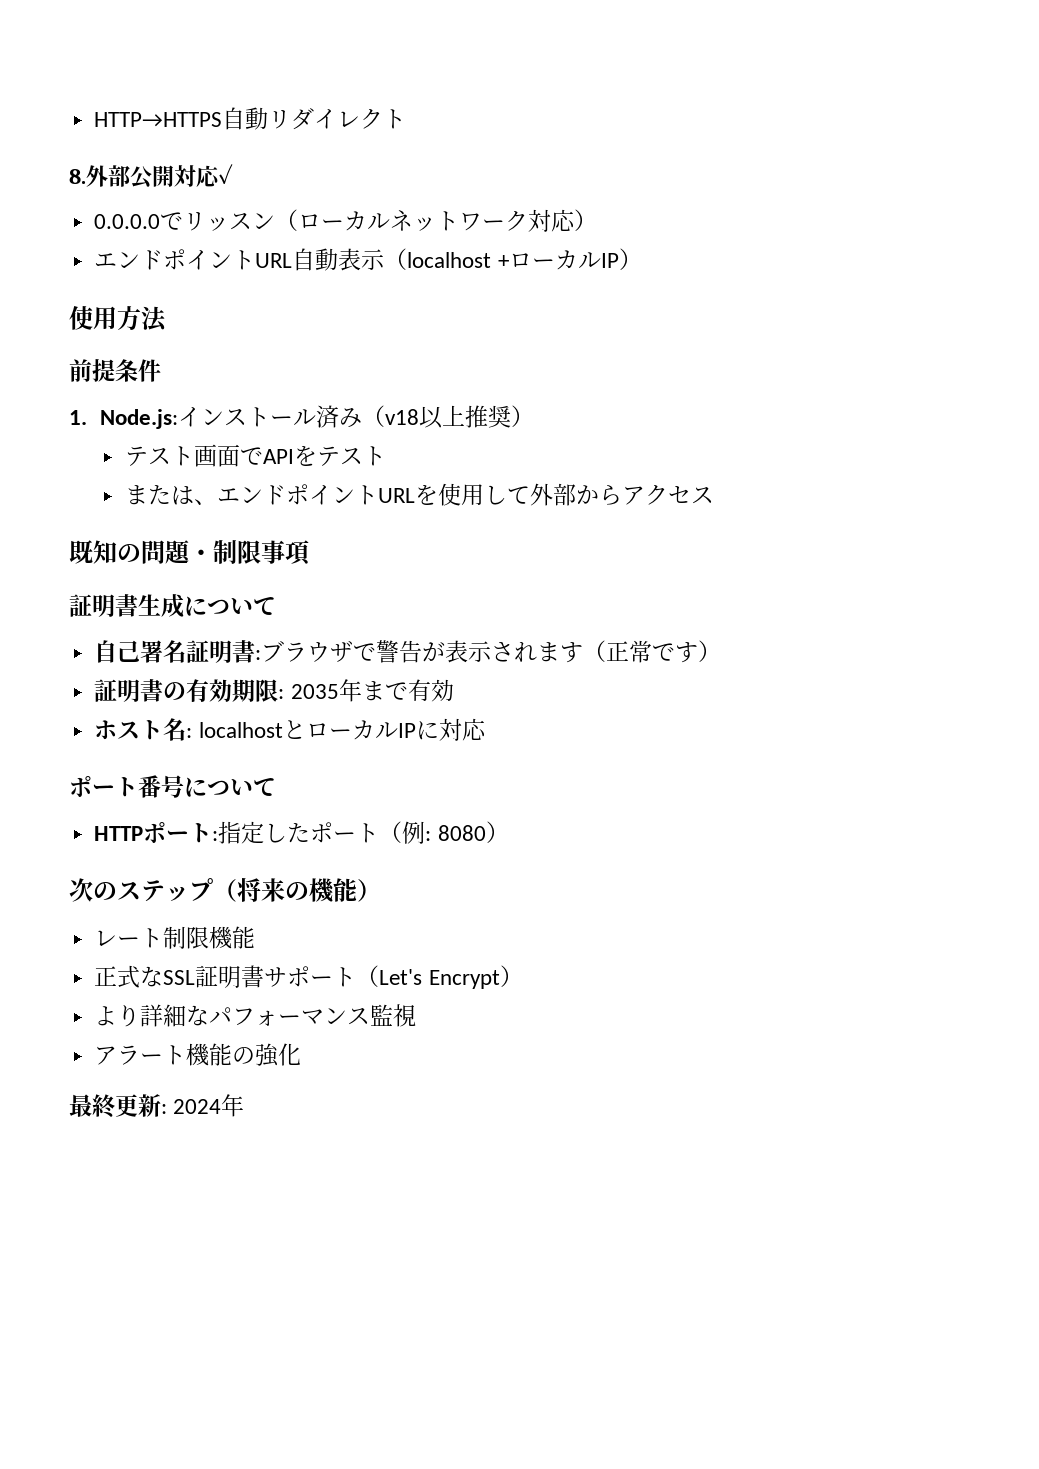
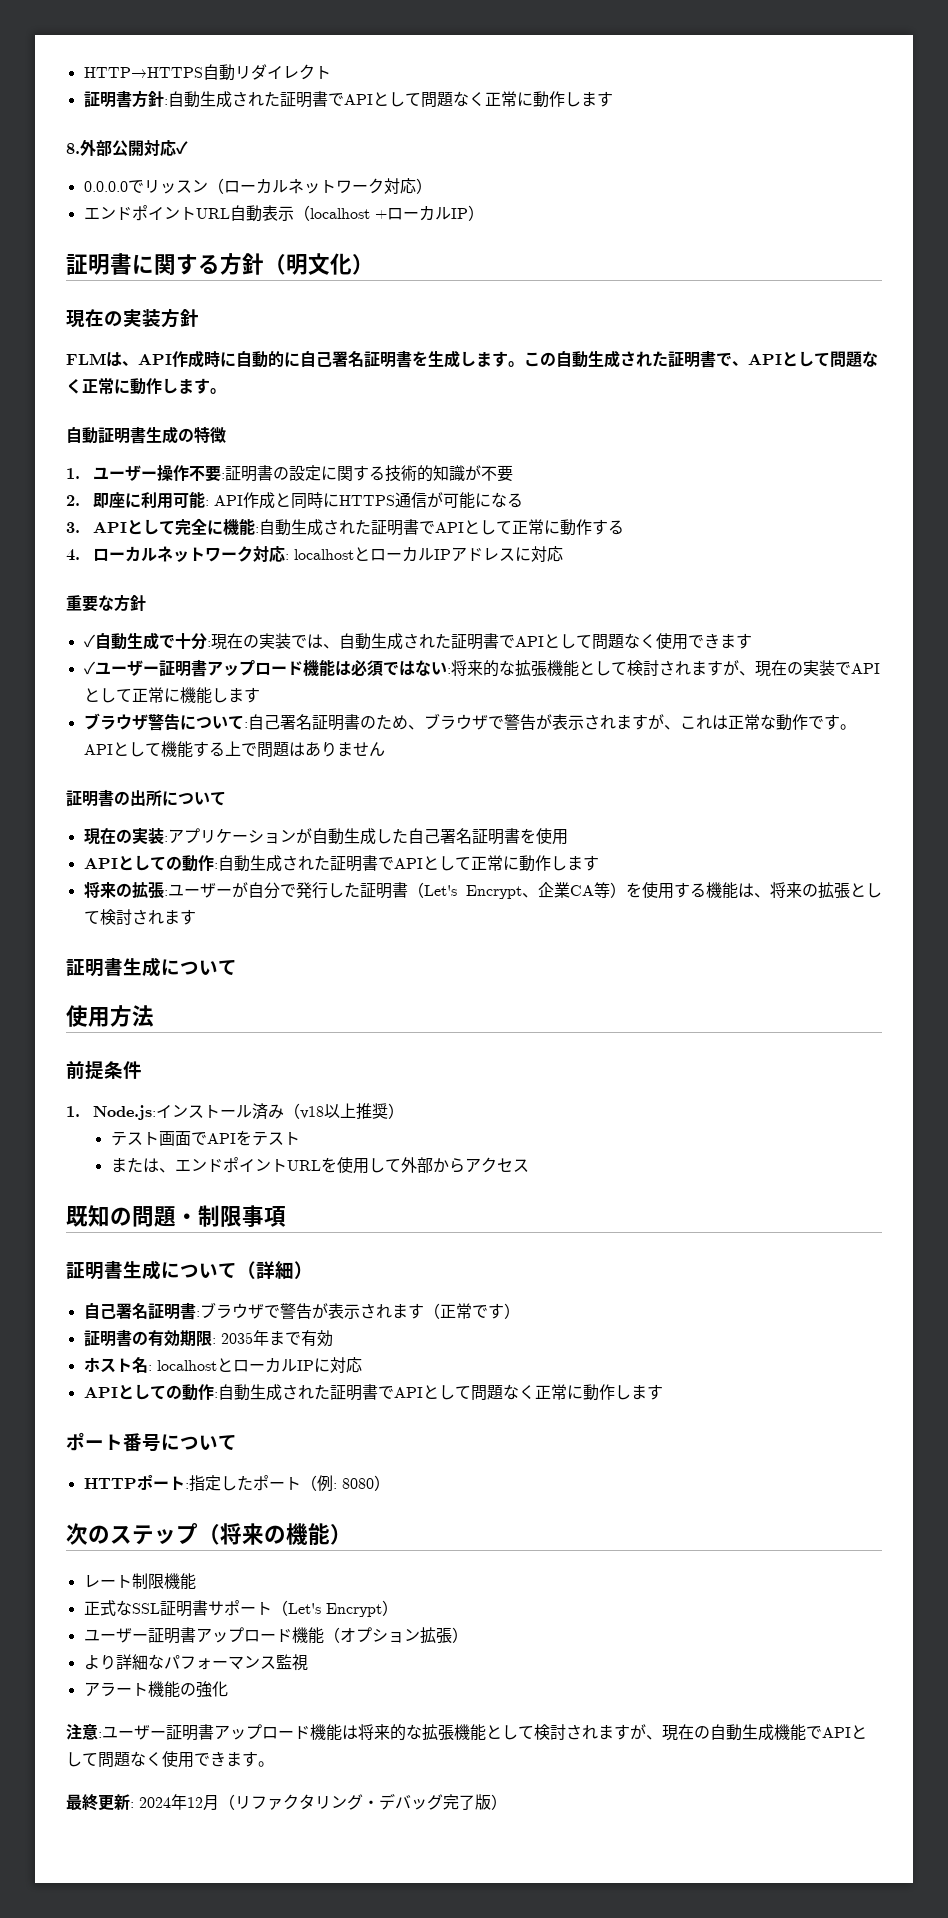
(407, 119) none -> [83,90,613,108] // 証明書方針:自動生成された証明書でAPIとして問題なく正常に動作します
(642, 259) none -> [66,253,374,275] [66,308,199,328] [66,350,878,368] [66,378,226,395] [66,426,226,444] [66,465,513,482] [66,491,523,509] [66,518,624,536] [66,546,563,562] [66,594,146,612] [83,632,752,650] [83,659,880,677] [83,687,260,704] [83,713,856,731] [83,741,385,758] [66,789,226,807] [83,827,568,845] [83,855,599,872] [83,882,882,899] [83,909,196,925] [66,957,237,977] // 証明書に関する方針（明文化） // 現在の実装方針 // FLMは、API作成時に自動的に自己署名証明書を生成します。この自動生成された証明書で、APIとして問題なく正常に動作します。 // 自動証明書生成の特徴 // 1.ユーザー操作不要:証明書の設定に関する技術的知識が不要 // 2.即座に利用可能: API作成と同時にHTTPS通信が可能になる // 3. APIとして完全に機能:自動生成された証明書でAPIとして正常に動作する // 4.ローカルネットワーク対応: localhostとローカルIPアドレスに対応 // 重要な方針 // ✓自動生成で十分:現在の実装では、自動生成された証明書でAPIとして問題なく使用できます // ✓ユーザー証明書アップロード機能は必須ではない:将来的な拡張機能として検討されますが、現在の実装でAPIとして正常に機能します // ブラウザ警告について:自己署名証明書のため、ブラウザで警告が表示されますが、これは正常な動作です。APIとして機能する上で問題はありません // 証明書の出所について // 現在の実装:アプリケーションが自動生成した自己署名証明書を使用 // APIとしての動作:自動生成された証明書でAPIとして正常に動作します // 将来の拡張:ユーザーが自分で発行した証明書（Let's Encrypt、企業CA等）を使用する機能は、将来の拡張として検討されます // 証明書生成について
(276, 606) none -> [237,1261,313,1279] （詳細）
(486, 729) none -> [83,1384,663,1401] // APIとしての動作:自動生成された証明書でAPIとして問題なく正常に動作します
(523, 976) none -> [83,1627,468,1644] // ユーザー証明書アップロード機能（オプション拡張）
(302, 1054) none -> [66,1724,867,1741] [66,1751,274,1768] // 注意:ユーザー証明書アップロード機能は将来的な拡張機能として検討されますが、現在の自動生成機能でAPIとして問題なく使用できます。
(245, 1105) none -> [187,1793,507,1811] 12月（リファクタリング・デバッグ完了版）

